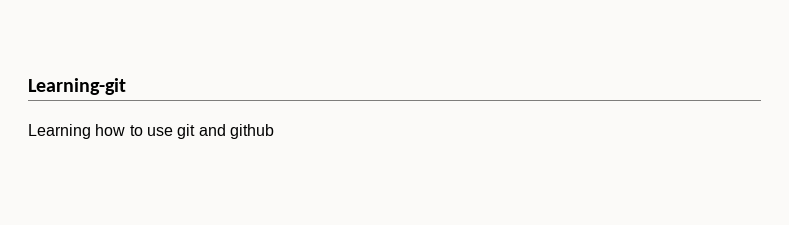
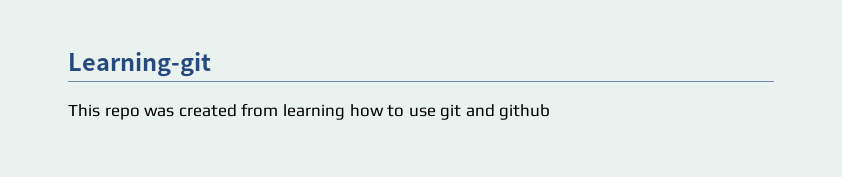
[28,124,91,139] Learning -> [68,103,345,120] This repo was created from learning

